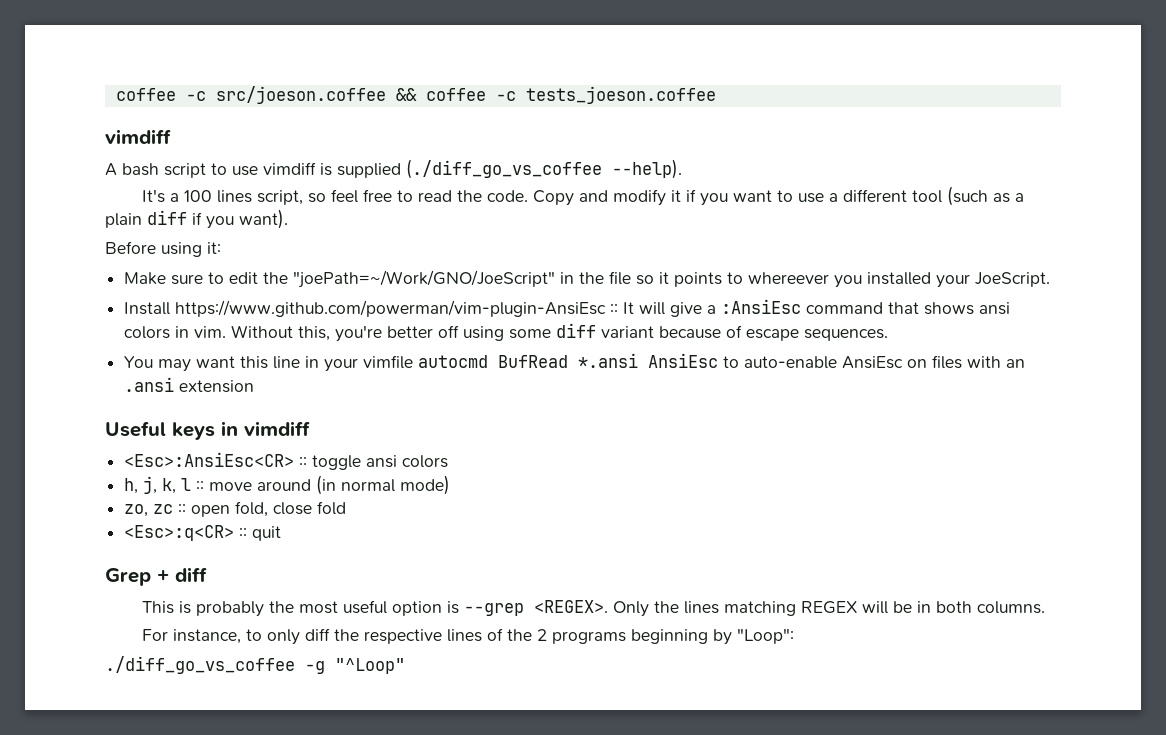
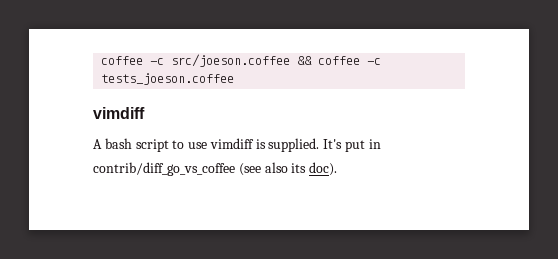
[337,159,682,179] [142,186,1025,206] [105,209,288,229] [105,241,221,257] [124,270,1051,288] [124,299,1011,317] [124,323,889,342] [124,353,1026,372] [124,377,255,393] [105,421,310,440] [124,452,449,470] [124,475,451,495] [124,501,347,517] [124,525,282,541] [105,567,207,586] [142,600,1046,617] [142,628,795,645] [105,656,405,674] supplied (./diff_go_vs_coffee --help). // It's a 100 lines script, so feel free to read the code. Copy and modify it if you want to use a different tool (such as a plain diff if you want). // Before using it: // Make sure to edit the "joePath=~/Work/GNO/JoeScript" in the file so it points to whereever you installed your JoeScript. // Install https://www.github.com/powerman/vim-plugin-AnsiEsc :: It will give a :AnsiEsc command that shows ansi colors in vim. Without this, you're better off using some diff variant because of escape sequences. // You may want this line in your vimfile autocmd BufRead *.ansi AnsiEsc to auto-enable AnsiEsc on files with an .ansi extension // Useful keys in vimdiff // <Esc>:AnsiEsc<CR> :: toggle ansi colors // h, j, k, l :: move around (in normal mode) // zo, zc :: open fold, close fold // <Esc>:q<CR> :: quit // Grep + diff // This is probably the most useful option is --grep <REGEX>. Only the lines matching REGEX will be in both columns. // For instance, to only diff the respective lines of the 2 programs beginning by "Loop": // ./diff_go_vs_coffee -g "^Loop" -> [268,138,381,152] [93,162,338,176] supplied. It's put in contrib/diff_go_vs_coffee (see also its doc).

